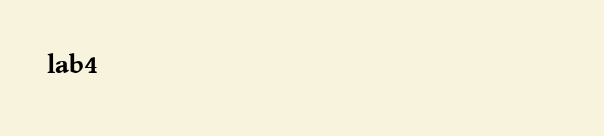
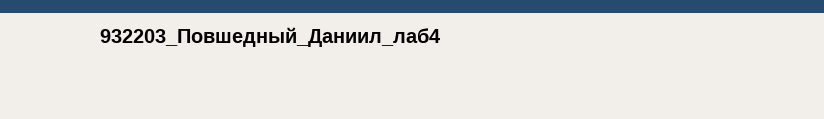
[47,53,98,73] lab4 -> [100,27,441,47] 932203_Повшедный_Даниил_лаб4

